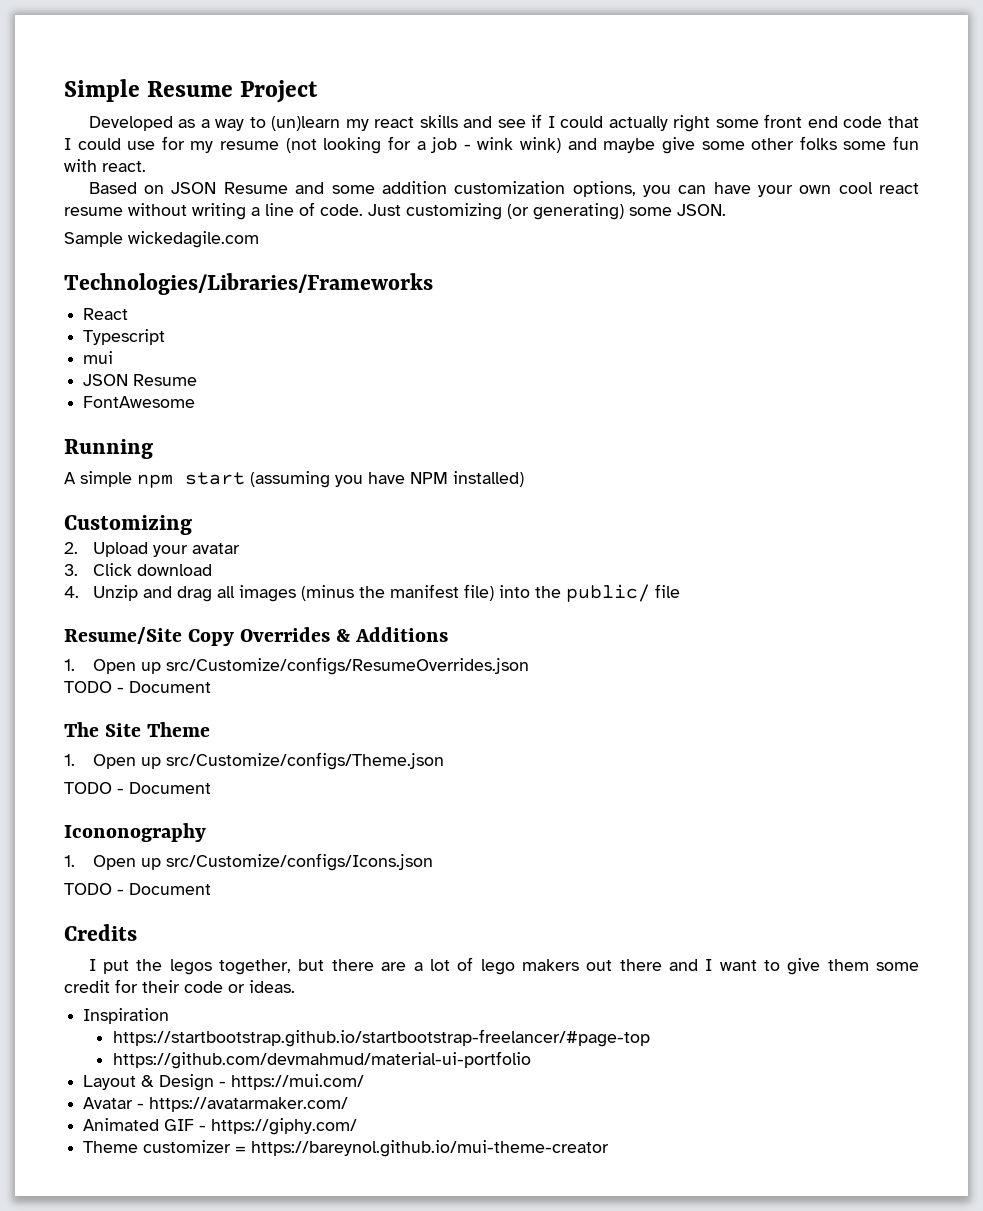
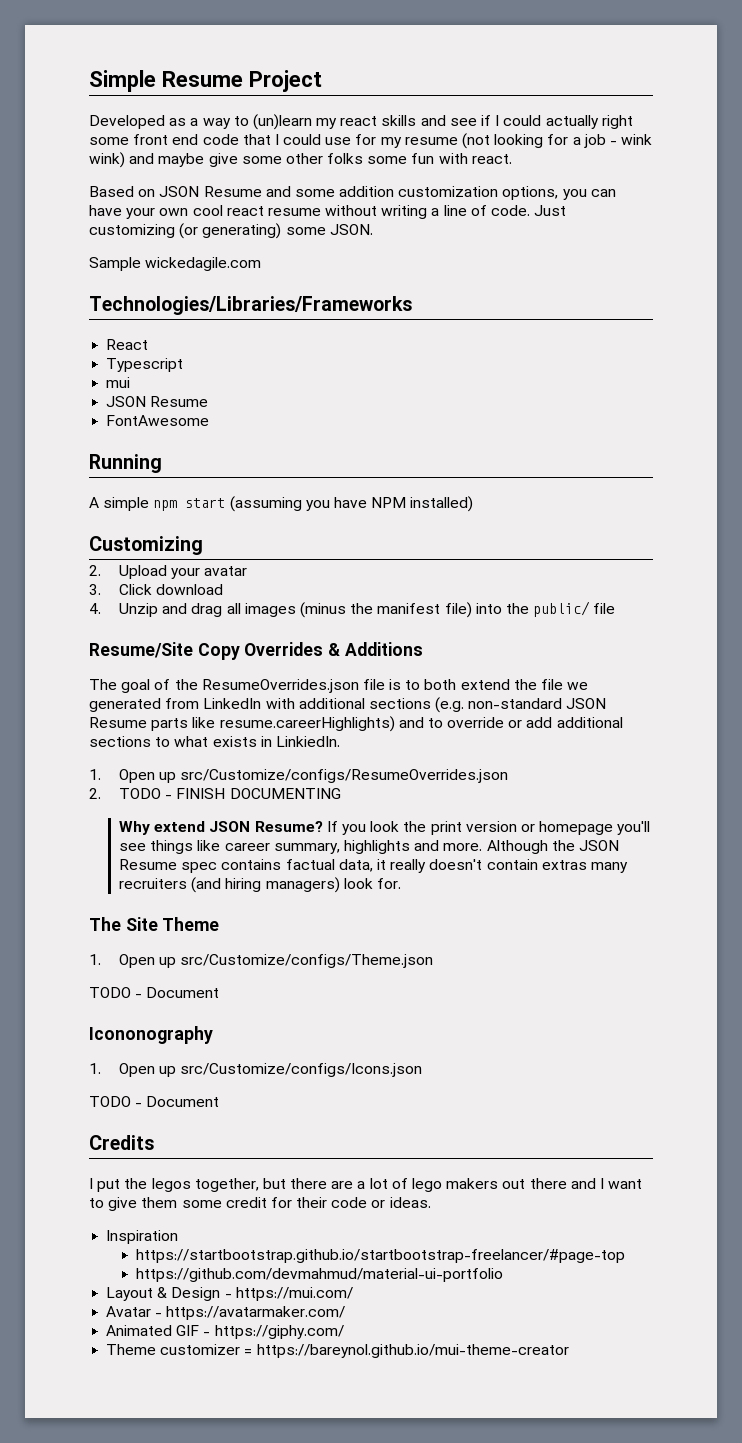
(449, 634) none -> [89,679,589,693] [89,697,607,713] [89,716,623,732] [89,736,340,747] // The goal of the ResumeOverrides.json file is to both extend the file we generated from LinkedIn with additional sections (e.g. non-standard JSON Resume parts like resume.careerHighlights) and to override or add additional sections to what exists in LinkiedIn.
[64,681,211,693] TODO - Document -> [89,788,341,799] [119,821,651,835] [119,840,619,854] [119,859,628,873] [119,877,401,893] 2. TODO - FINISH DOCUMENTING // Why extend JSON Resume? If you look the print version or homepage you'll see things like career summary, highlights and more. Although the JSON Resume spec contains factual data, it really doesn't contain extras many recruiters (and hiring managers) look for.

